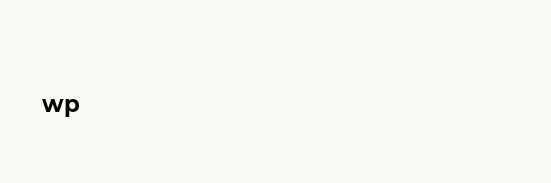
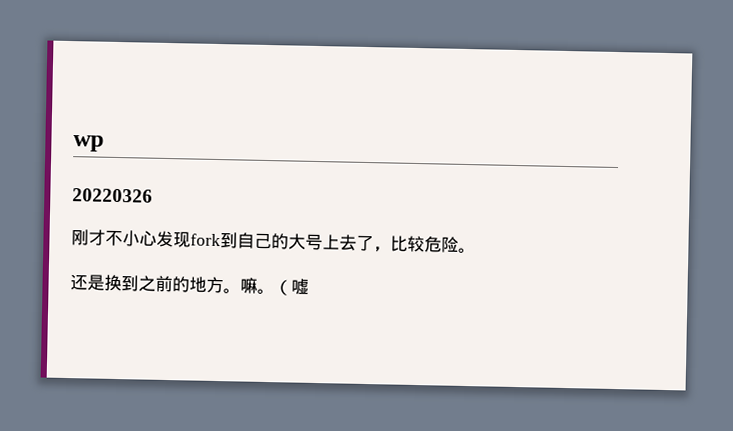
(80, 108) none -> [72,188,153,203] [71,229,476,254] [70,274,309,296] // 20220326 // 刚才不小心发现fork到自己的大号上去了，比较危险。 // 还是换到之前的地方。嘛。（嘘

